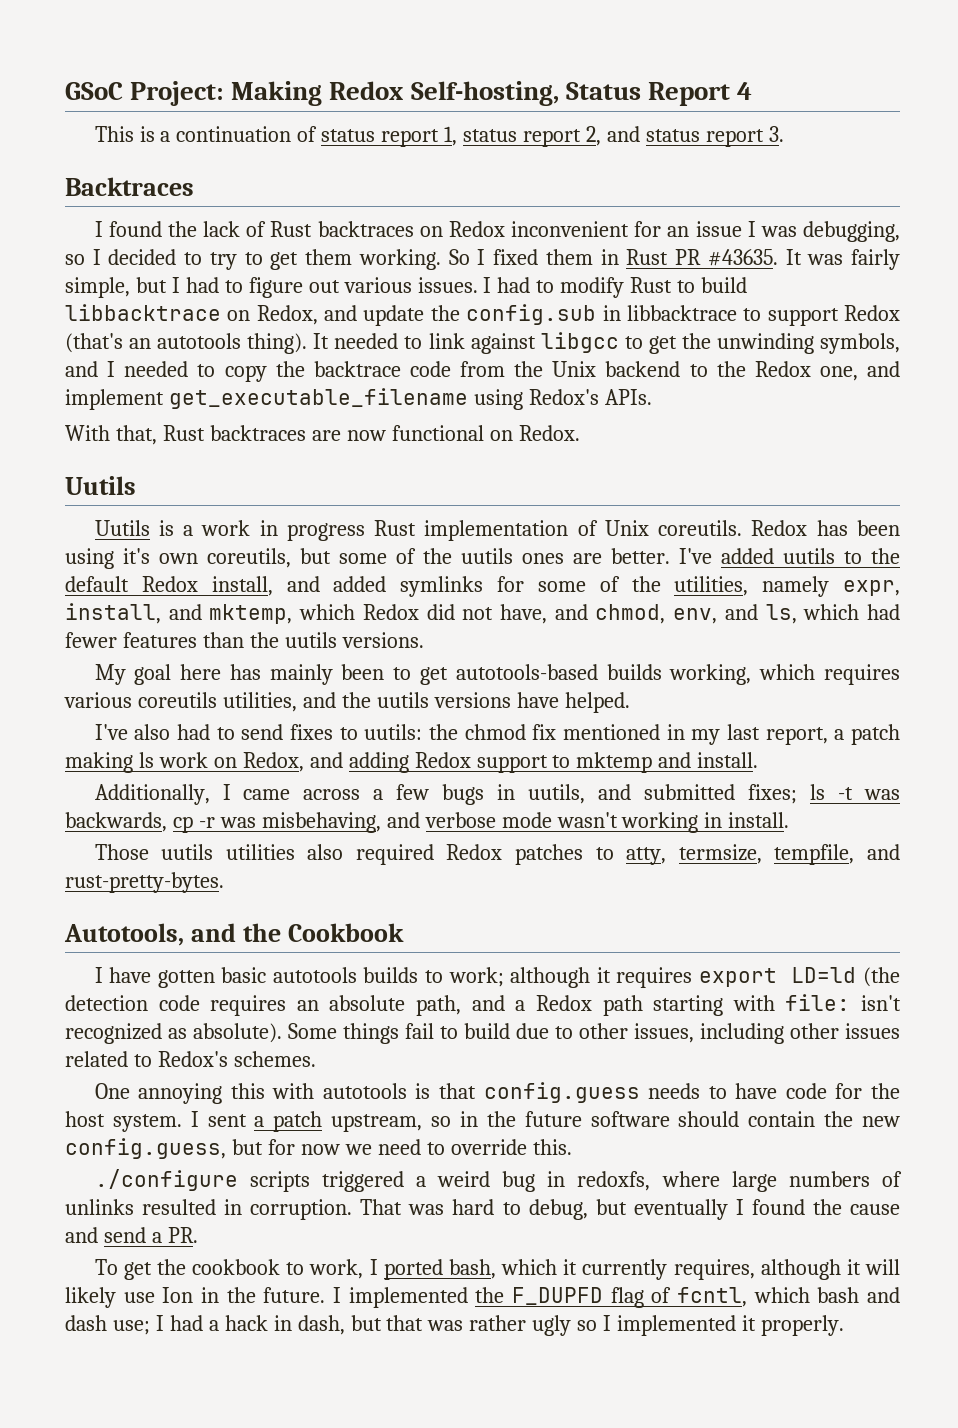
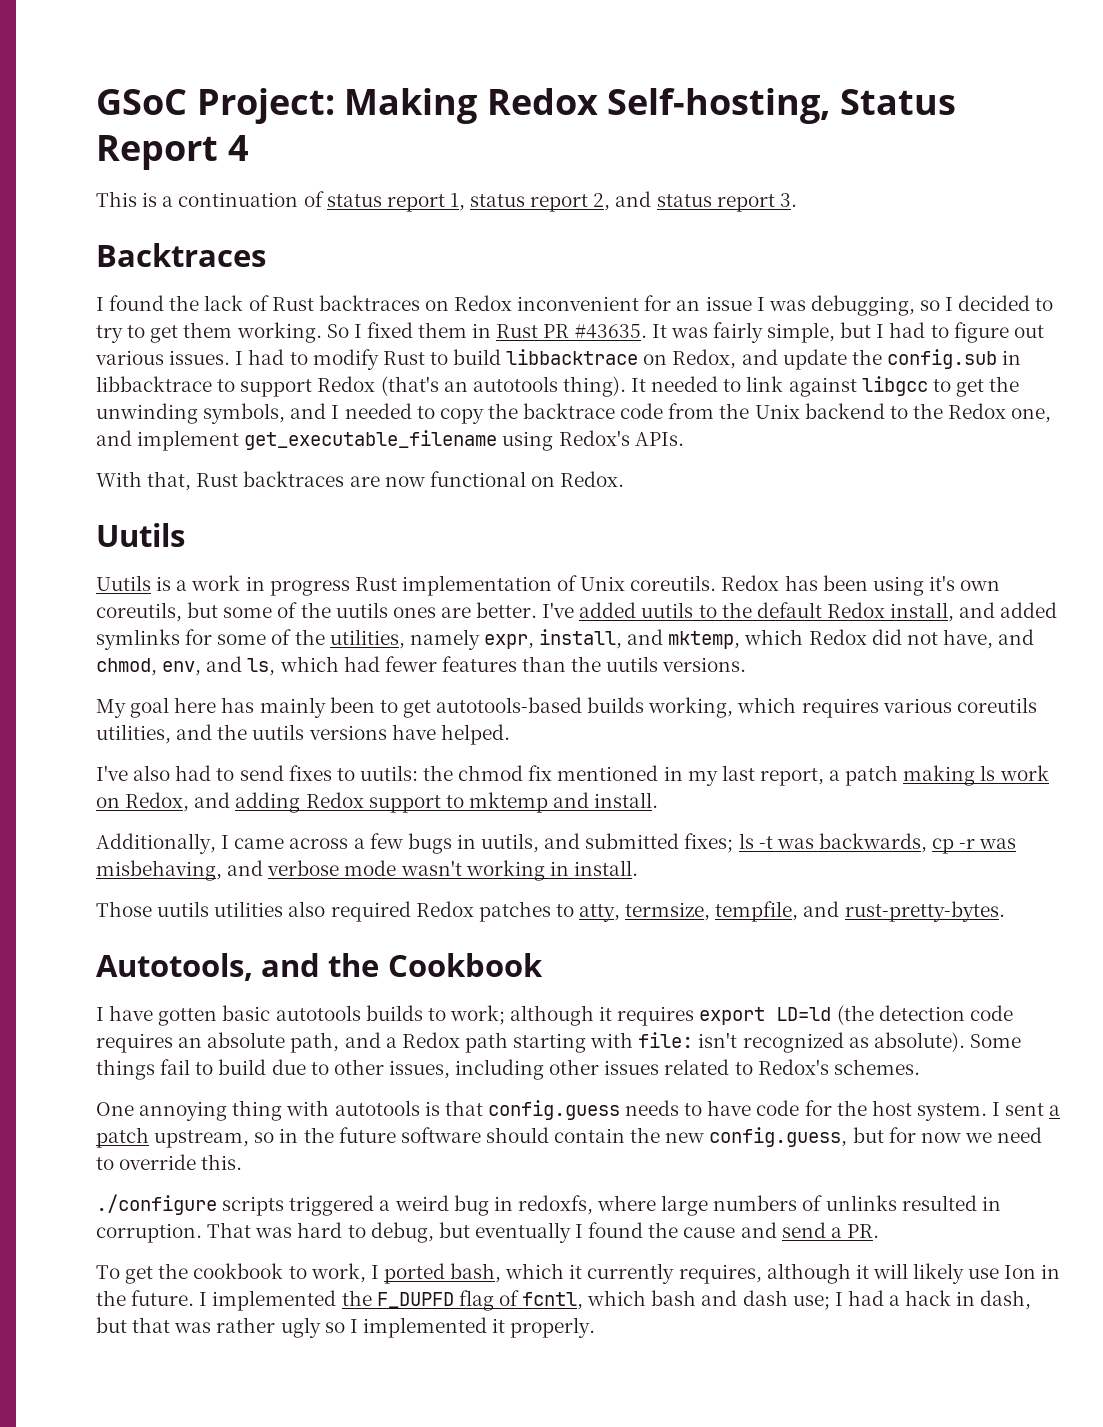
[230,1083,265,1099] this -> [232,1100,283,1121] thing

